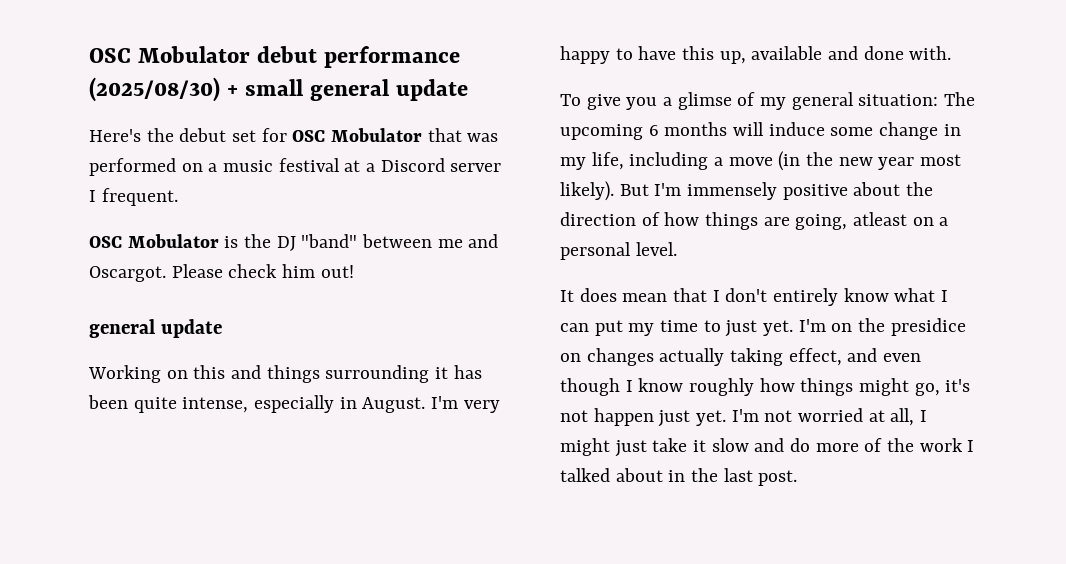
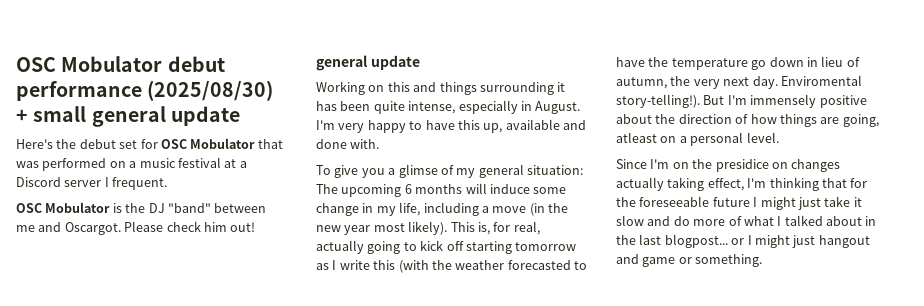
(614, 191) none -> [450,221,540,235] [316,240,577,254] [316,260,587,273] [616,56,860,70] [616,75,862,89] [616,94,700,108] This is, for real, actually going to kick off starting tomorrow as I write this (with the weather forecasted to have the temperature go down in lieu of autumn, the very next day. Enviromental story-telling!).
[560,288,949,306] [560,320,794,337] It does mean that I don't entirely know what I can put my time to just yet. -> [616,159,647,169] Since
[847,348,922,362] [560,378,971,396] [560,408,915,427] and even though I know roughly how things might go, it's not happen just yet. I'm not worried at all, -> [747,177,868,191] [616,196,750,207] I'm thinking that for the foreseeable future
[887,438,963,452] the work -> [743,216,774,226] what
[758,470,798,486] post. -> [664,234,870,248] [616,254,763,267] blogpost... or I might just hangout and game or something.

